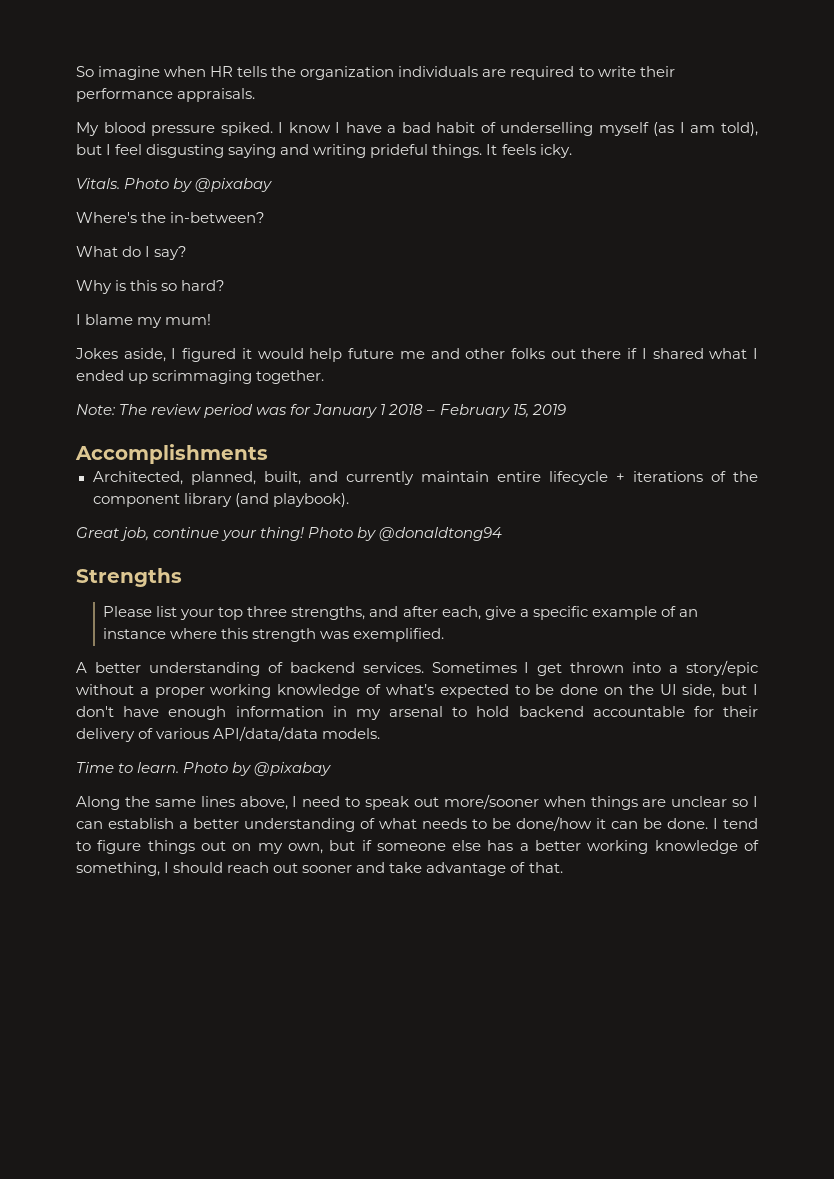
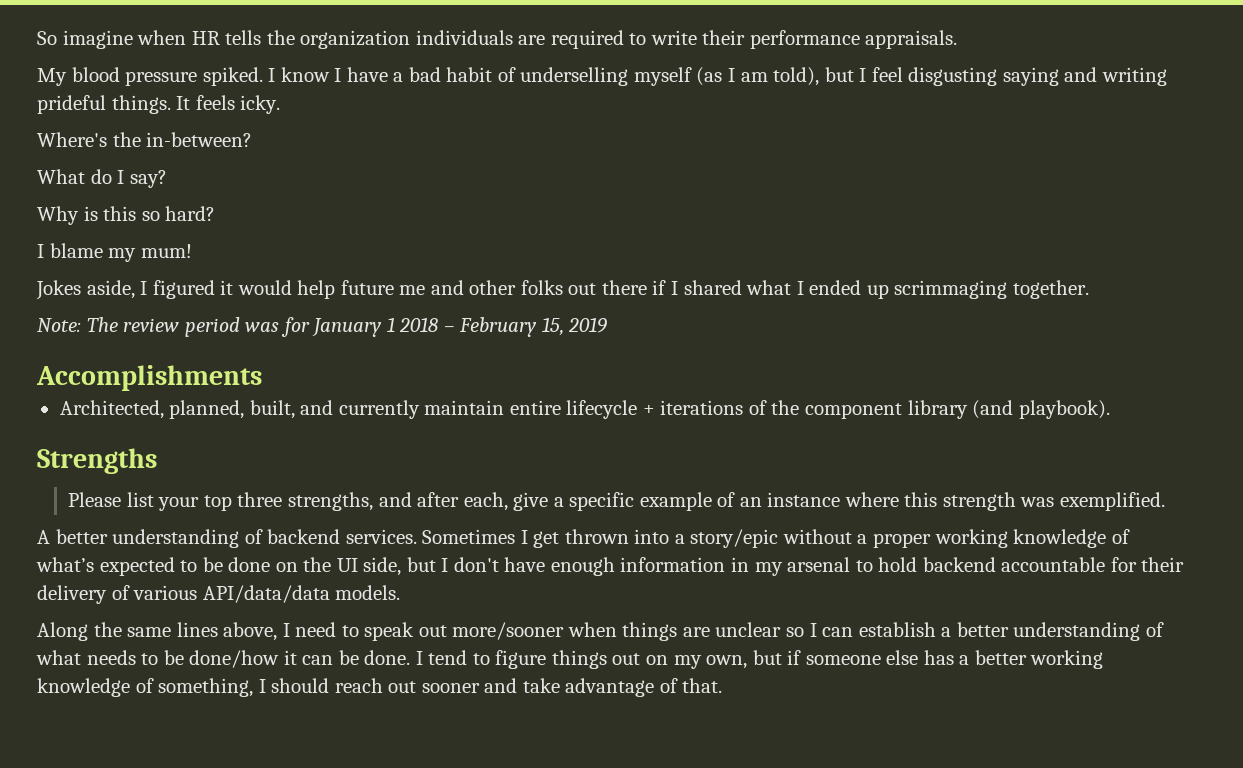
[76,178,273,192] // Vitals. Photo by @pixabay -> (281, 104) none
[76,527,503,541] // Great job, continue your thing! Photo by @donaldtong94 -> (1110, 409) none
[76,762,332,776] // Time to learn. Photo by @pixabay -> (401, 592) none

